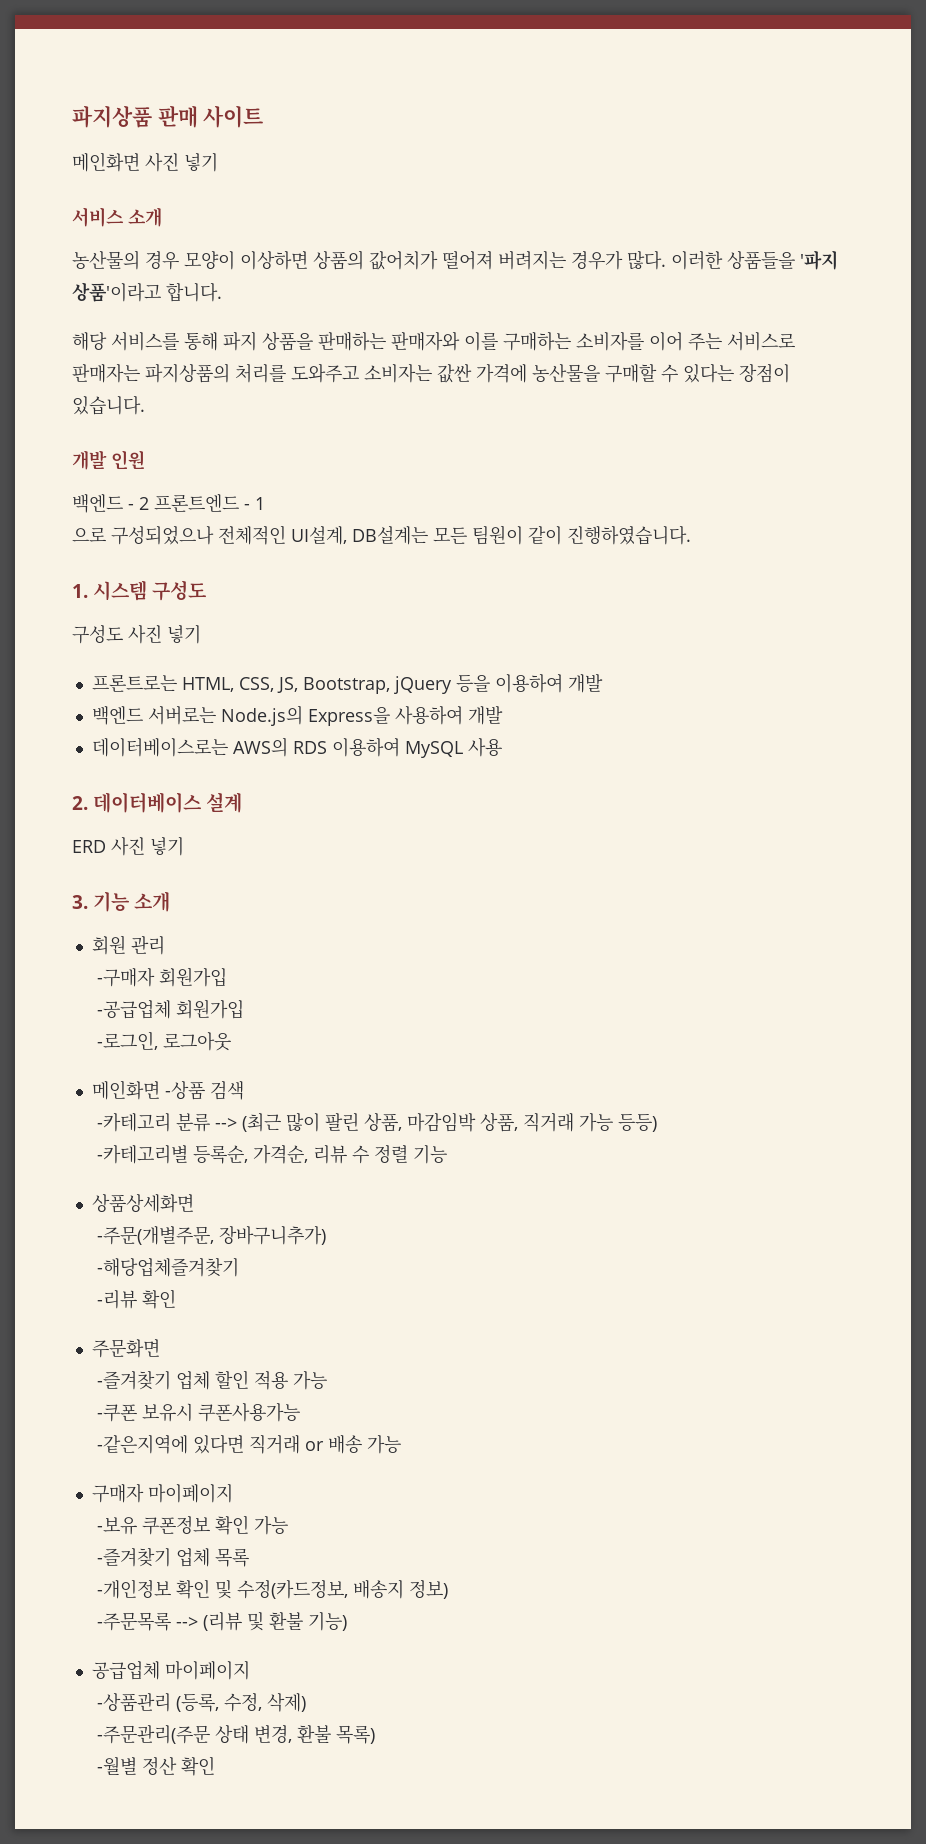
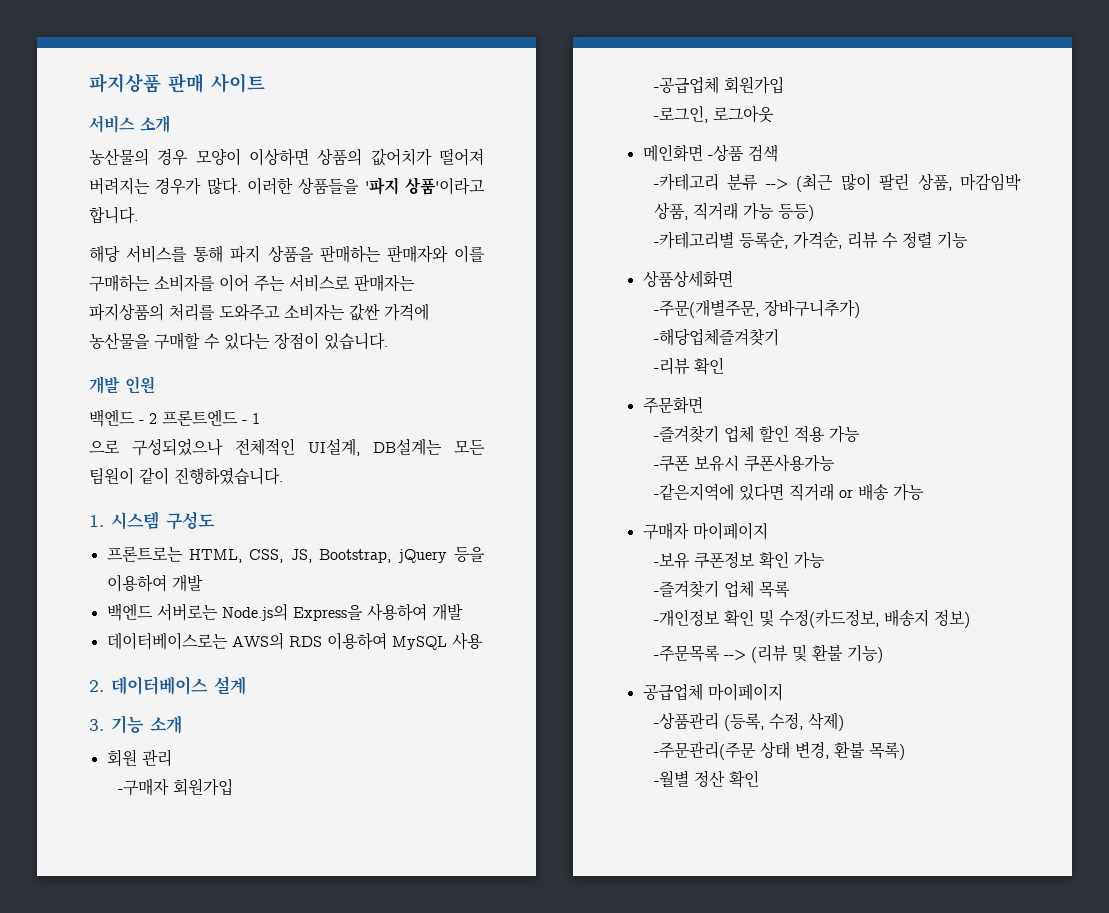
[72,152,218,172] // 메인화면 사진 넣기 -> (265, 83) none
[72,625,201,644] // 구성도 사진 넣기 -> (215, 520) none
[72,837,184,856] // ERD 사진 넣기 -> (246, 685) none

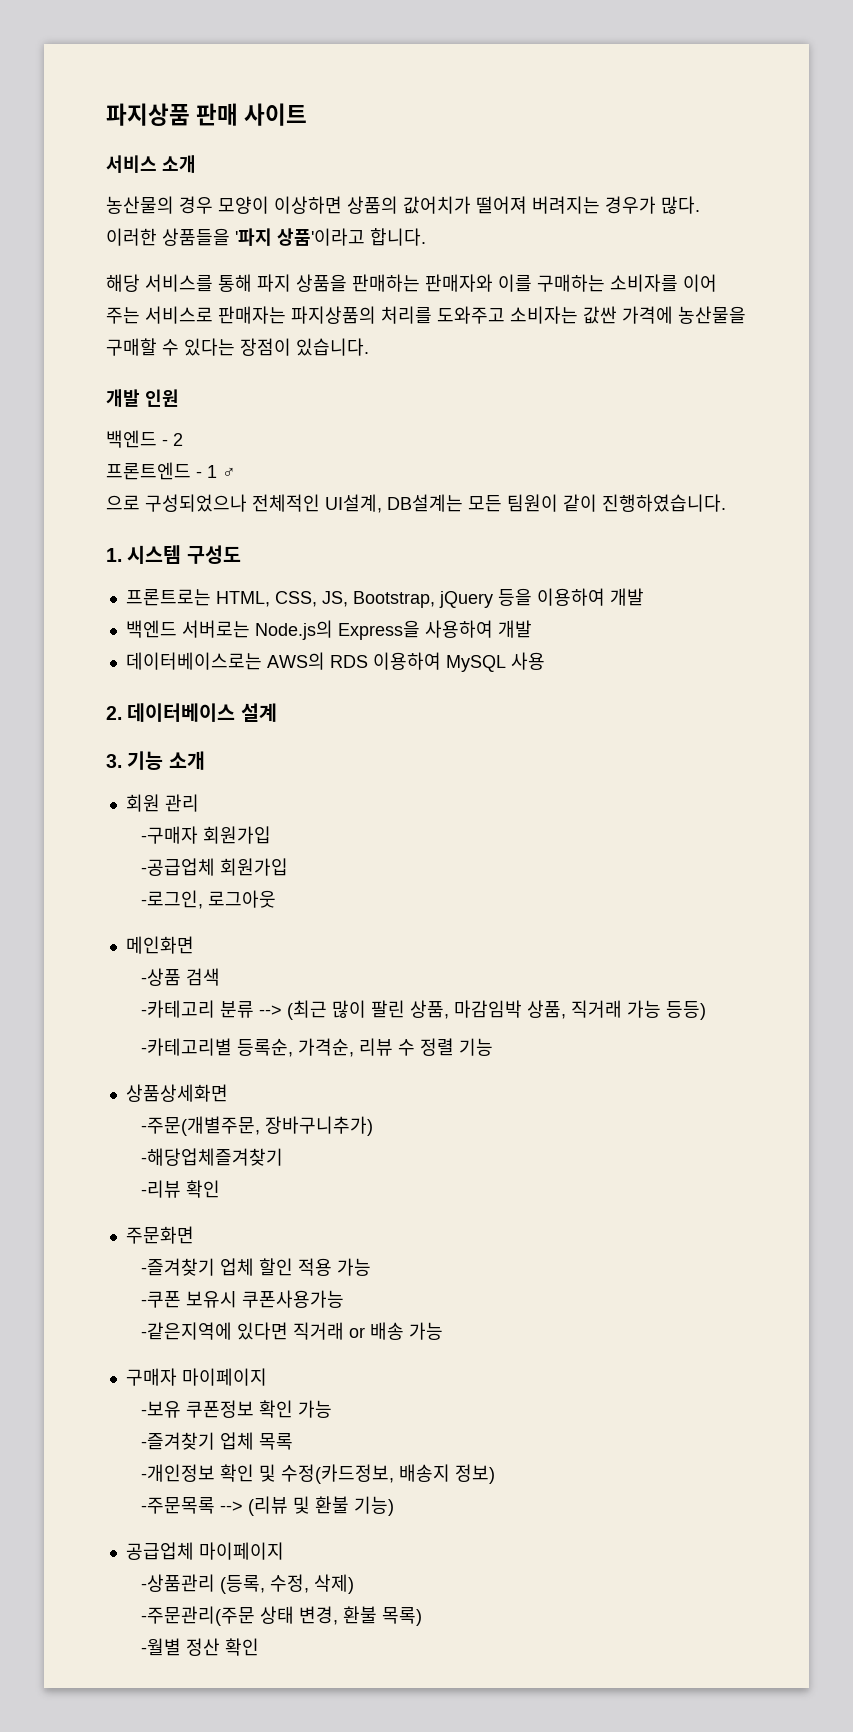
(157, 418) none -> (183, 439) //
(260, 418) none -> [222,467,236,478] ♂
(703, 153) none -> (194, 945) //

